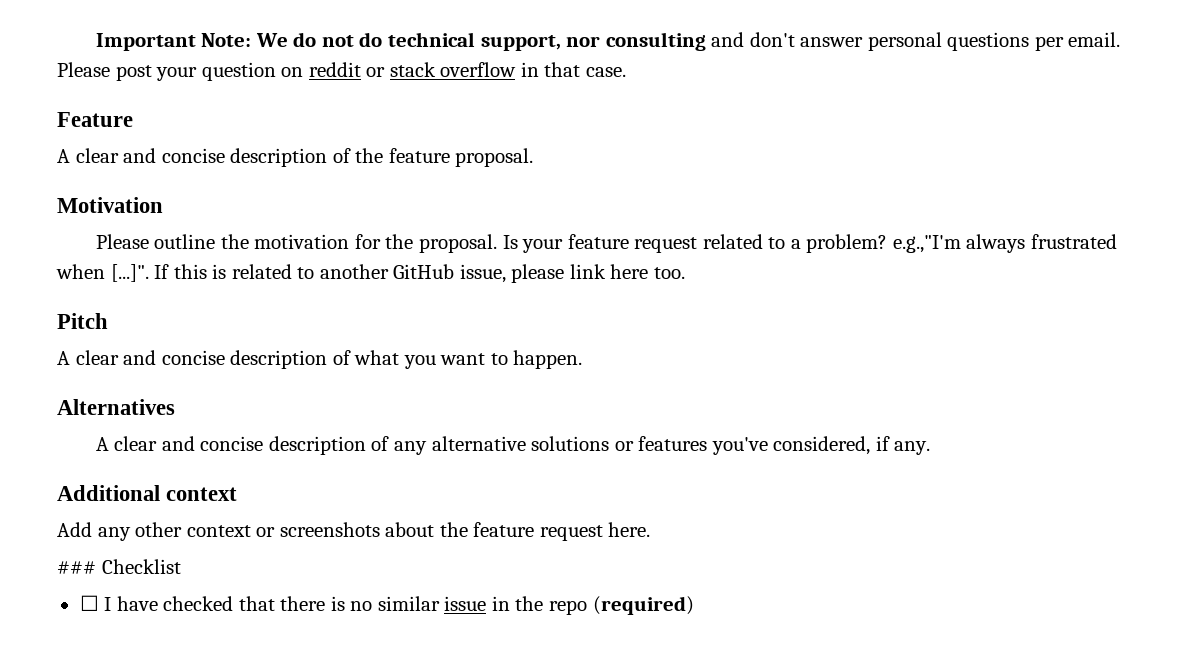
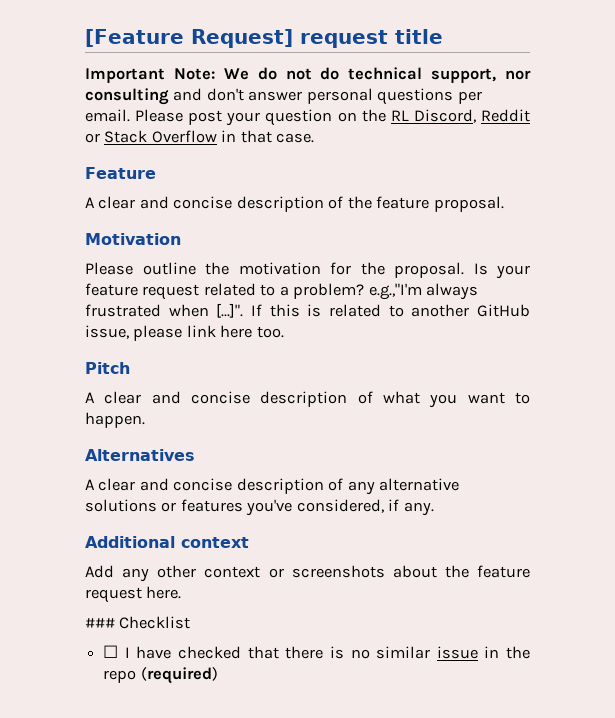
(95, 42) none -> [85,29,443,48] [Feature Request] request title //
[308,62,517,77] reddit or stack overflow -> [361,109,530,123] [85,130,217,143] the RL Discord, Reddit or Stack Overflow

